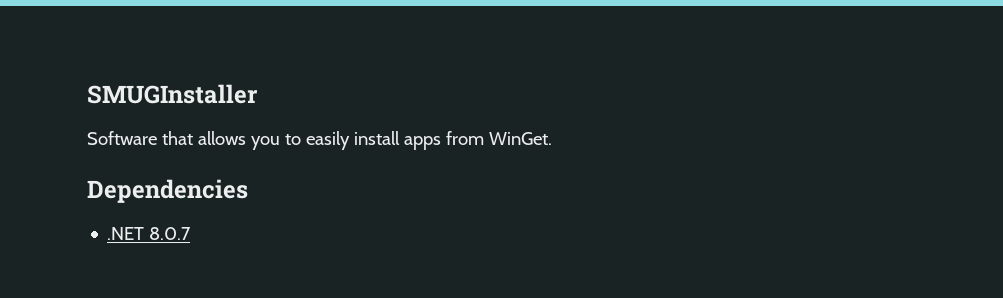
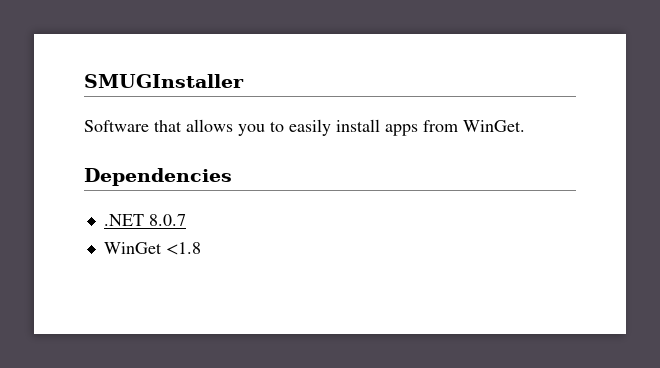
(192, 233) none -> [103,242,201,255] // WinGet <1.8

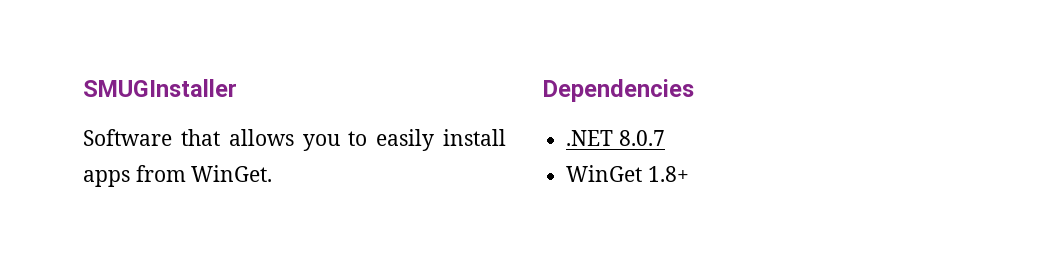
[165,242,201,255] <1.8 -> [647,166,689,182] 1.8+

